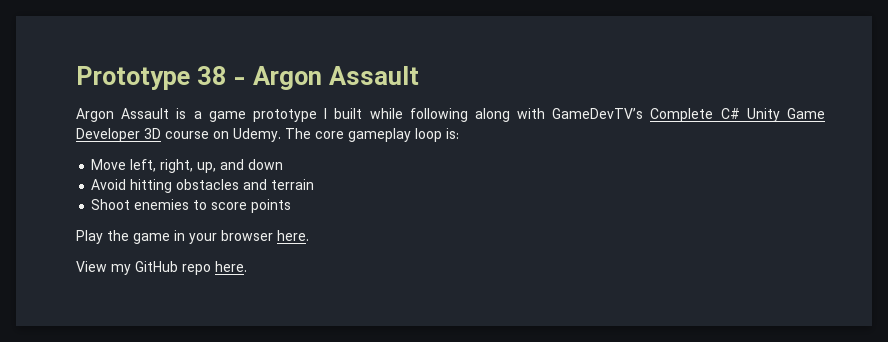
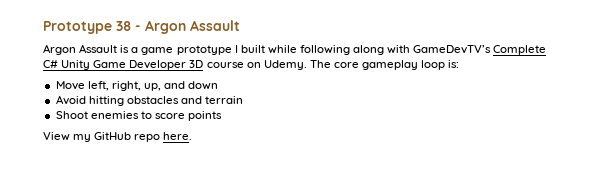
[76,230,309,244] // Play the game in your browser here. -> (223, 116) none

